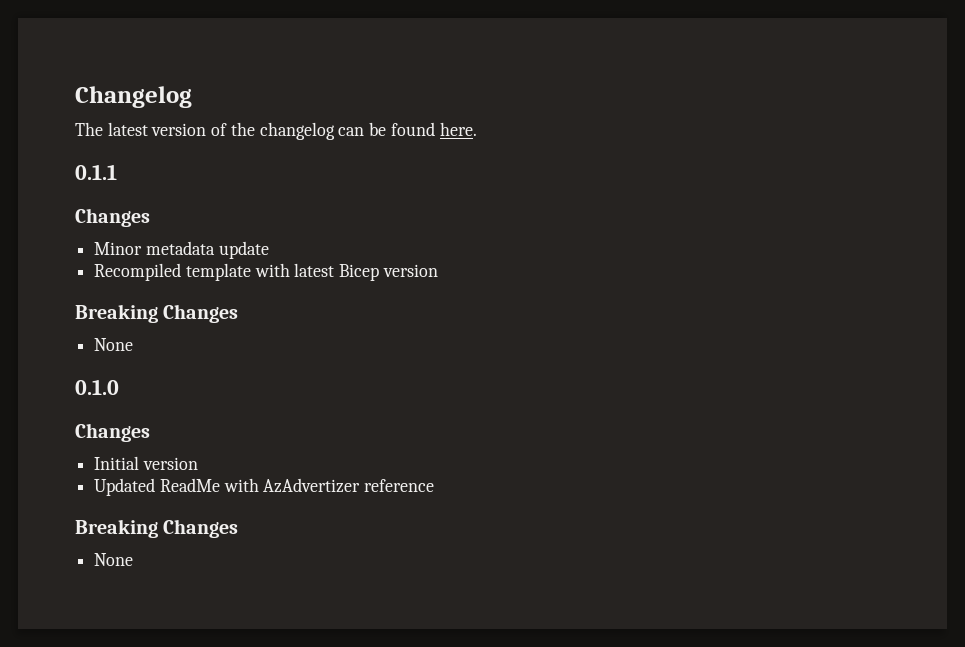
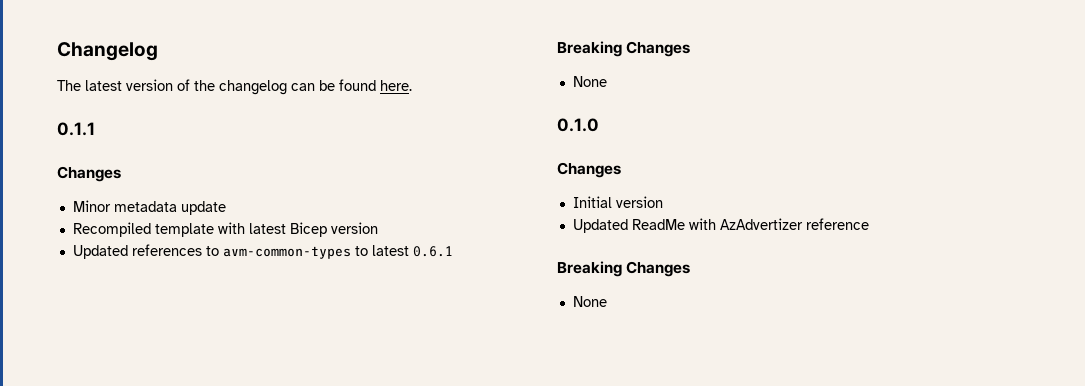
(438, 270) none -> [72,244,453,259] // Updated references to avm-common-types to latest 0.6.1

